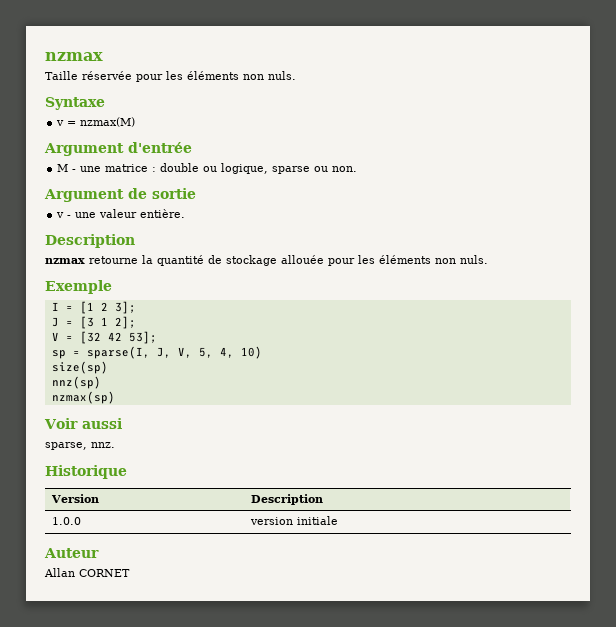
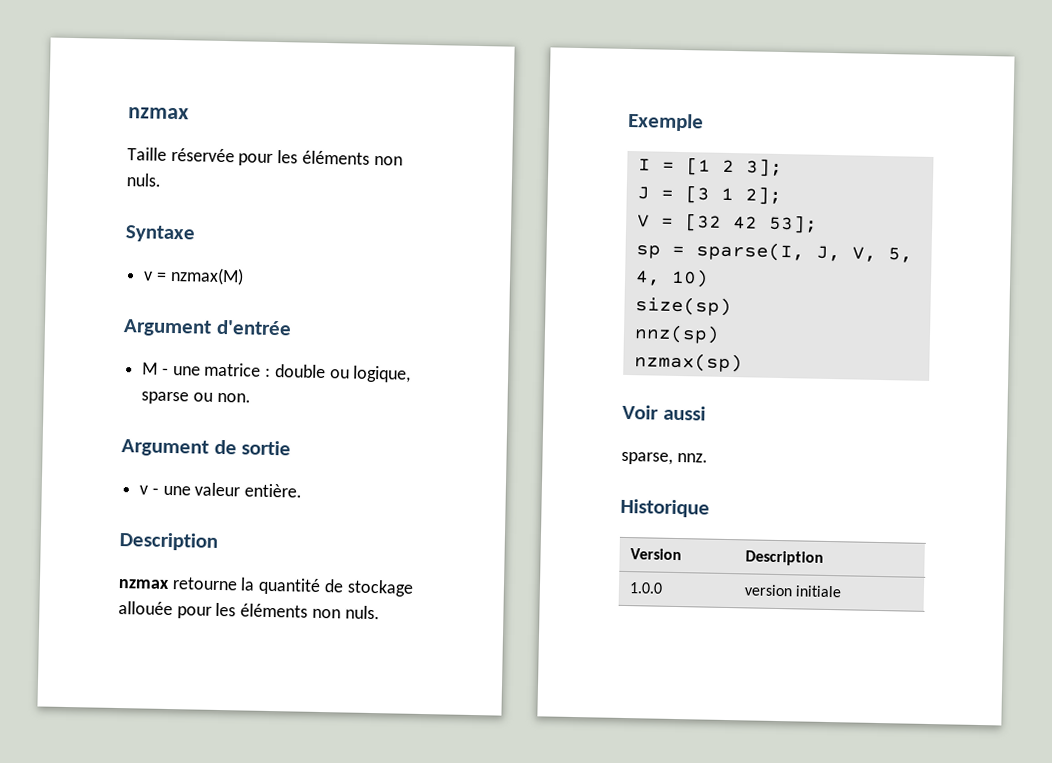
[44,548,99,558] [44,568,130,577] // Auteur // Allan CORNET -> (843, 591) none

